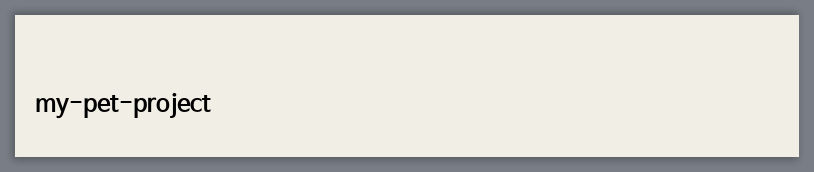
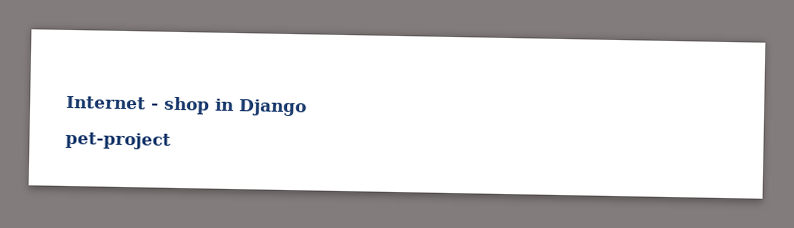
[35,92,211,119] my-pet-project -> [66,95,307,117] [65,131,171,150] Internet - shop in Django // pet-project

